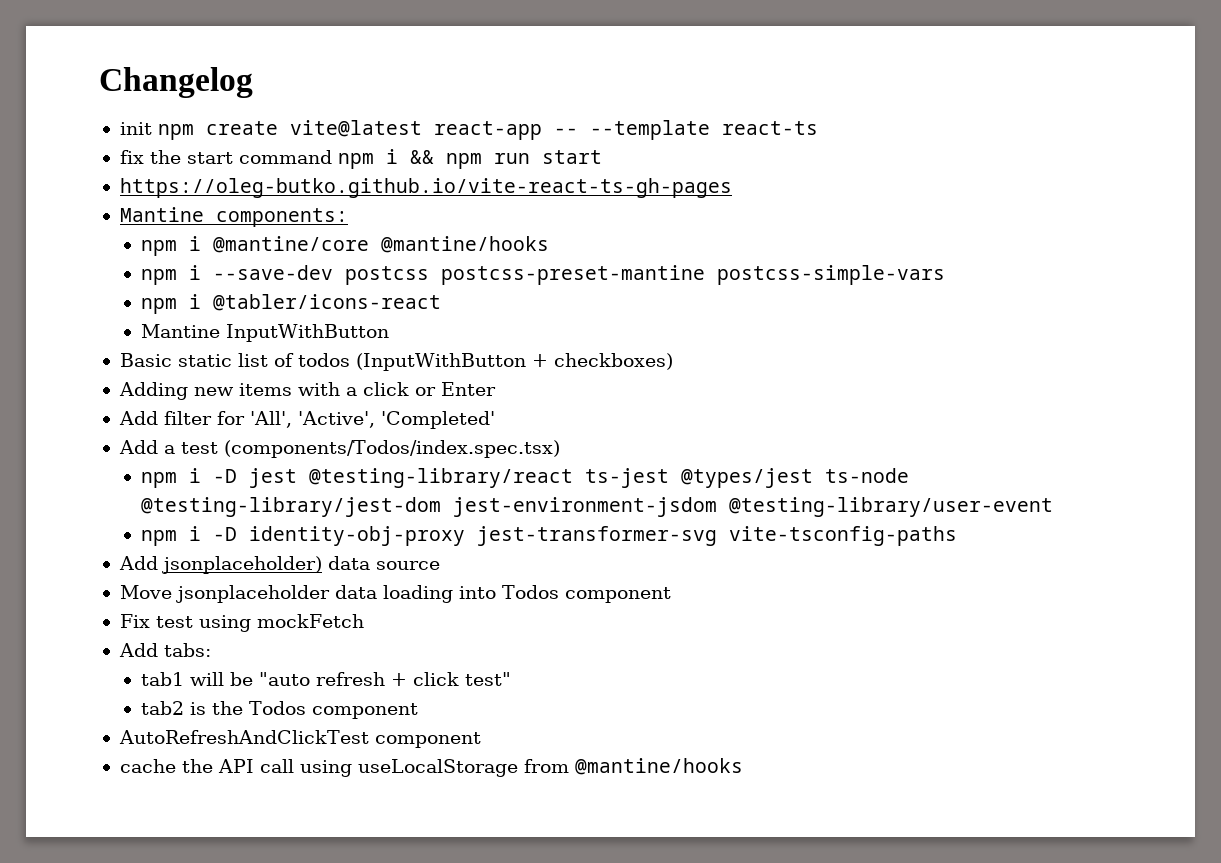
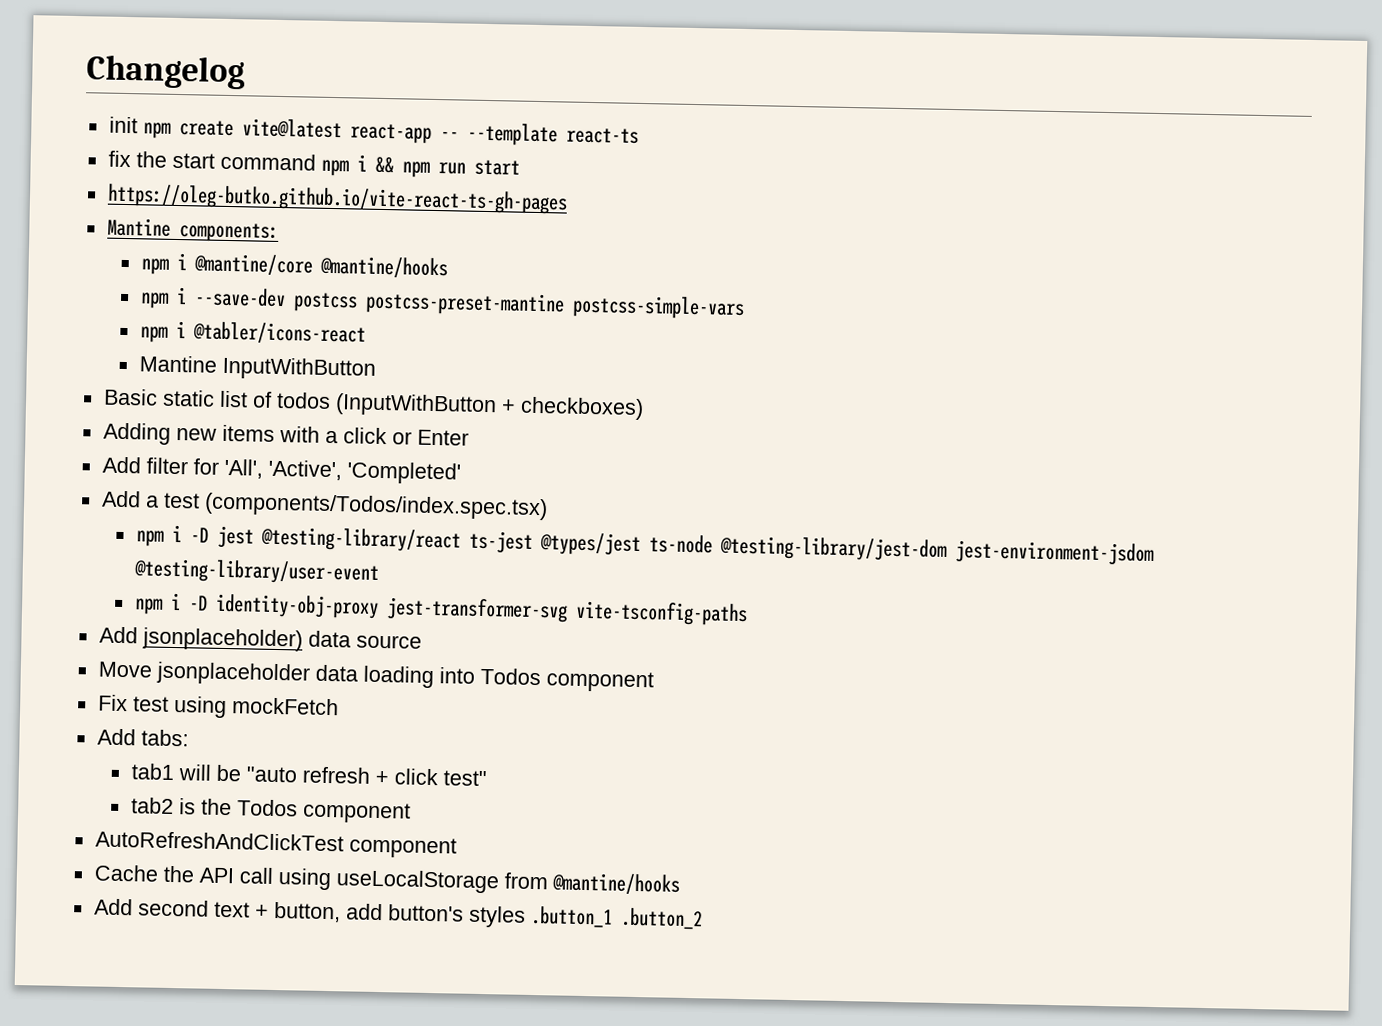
[119,759,176,773] cache -> [93,864,159,882] Cache
(743, 766) none -> [93,898,703,930] // Add second text + button, add button's styles .button_1 .button_2

